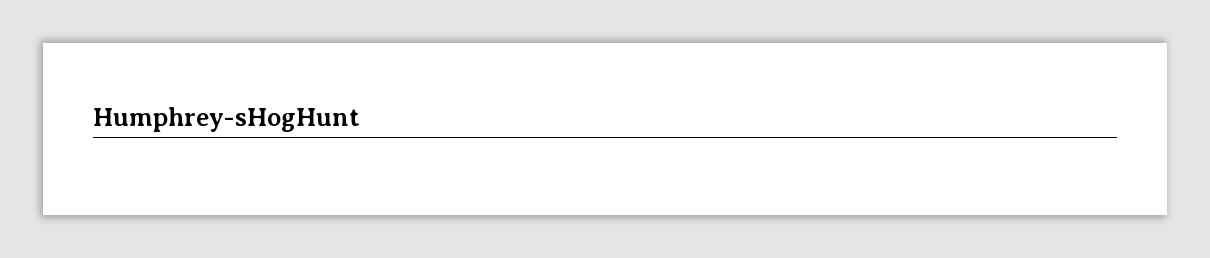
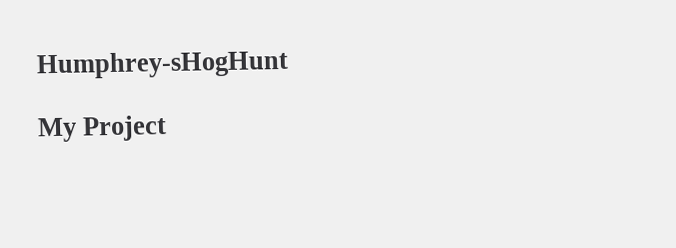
(360, 119) none -> [37,115,168,143] // My Project

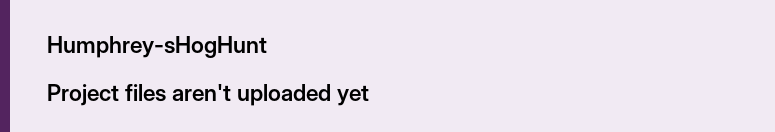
[37,115,168,143] My Project -> [47,84,370,106] Project files aren't uploaded yet

